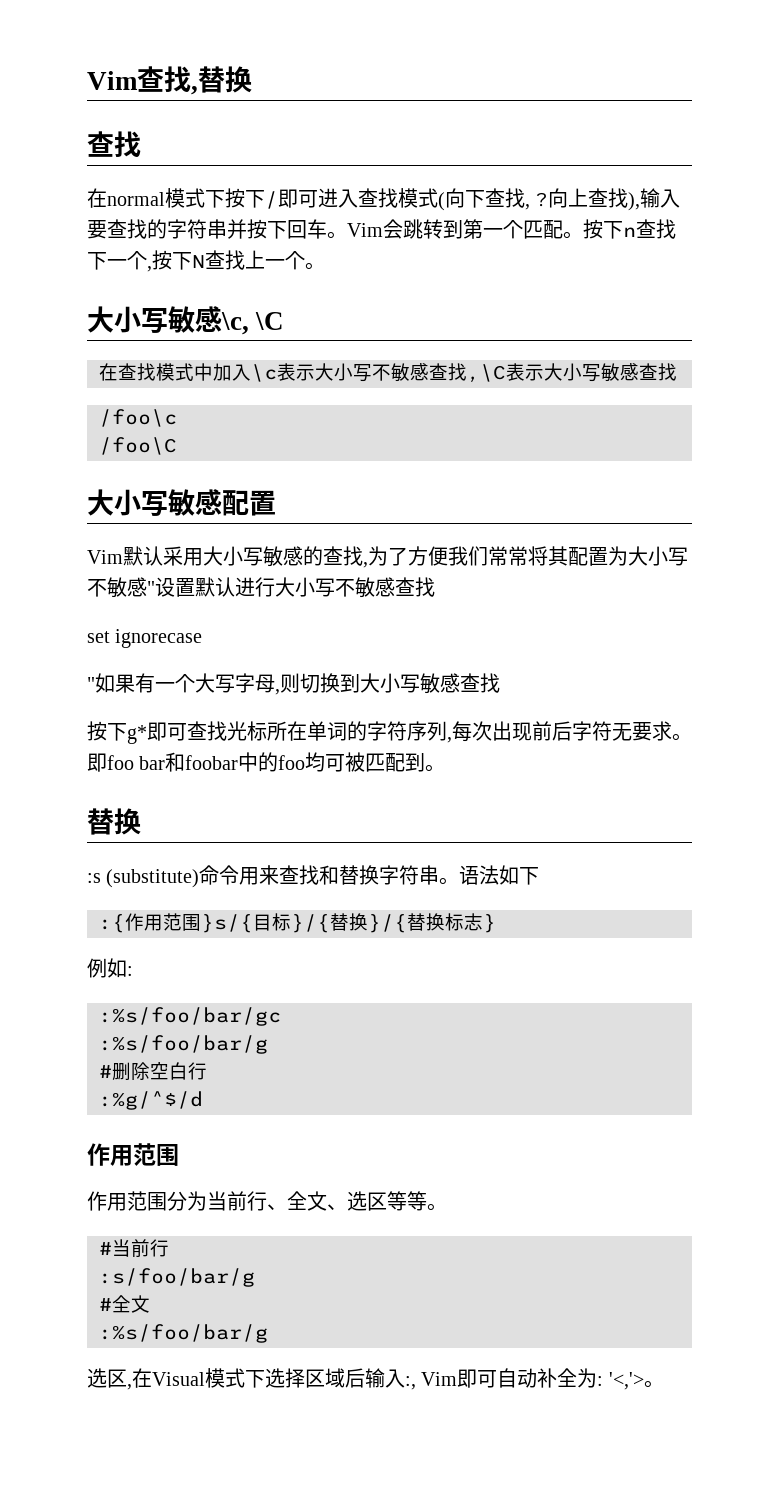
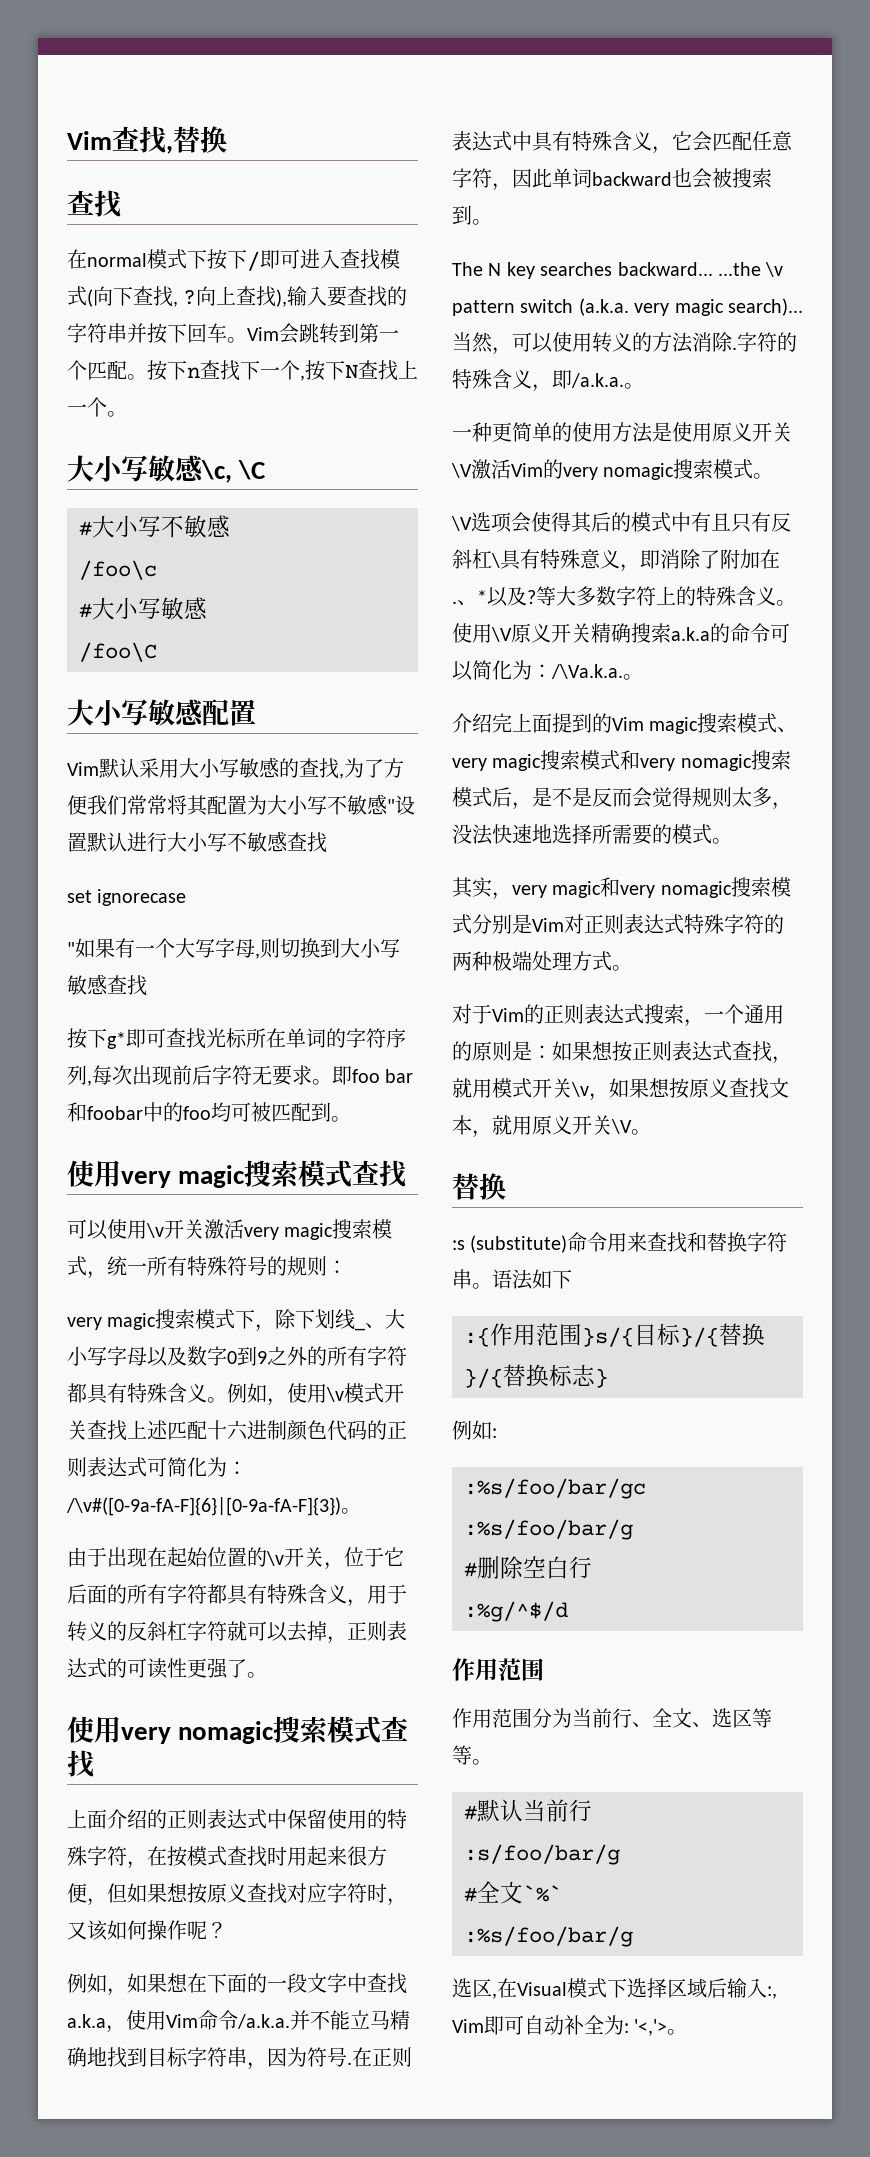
[99,363,677,383] [99,409,177,427] 在查找模式中加入\c表示大小写不敏感查找,\C表示大小写敏感查找 // /foo\c -> [79,515,230,538] [79,560,157,580] [79,597,207,620] #大小写不敏感 // /foo\c // #大小写敏感
(446, 768) none -> [67,1160,407,1188] [67,1219,393,1240] [67,1256,347,1279] [67,1309,406,1332] [67,1346,407,1367] [67,1383,404,1406] [67,1420,407,1441] [67,1457,247,1477] [66,1497,361,1516] [67,1547,404,1570] [67,1584,407,1607] [67,1621,407,1644] [67,1658,267,1679] [67,1716,409,1744] [67,1750,94,1778] [67,1809,407,1829] [67,1846,387,1869] [67,1883,407,1906] [67,1920,227,1941] [67,1973,407,1996] [67,2010,410,2033] [67,2047,412,2070] [452,131,793,154] [452,168,772,191] [452,205,492,225] [452,262,784,279] [452,298,803,316] [452,332,797,355] [452,369,644,392] [452,422,792,443] [451,459,774,480] [451,512,791,533] [452,549,780,572] [452,586,796,607] [452,623,790,643] [452,660,643,681] [452,713,798,734] [452,750,791,771] [452,787,792,810] [452,824,732,845] [452,877,791,900] [452,914,784,934] [452,951,632,971] [452,1004,784,1027] [452,1041,792,1064] [452,1078,789,1101] [452,1115,651,1138] // 使用very magic搜索模式查找 // 可以使用\v开关激活very magic搜索模式，统一所有特殊符号的规则： // very magic搜索模式下，除下划线_、大小写字母以及数字0到9之外的所有字符都具有特殊含义。例如，使用\v模式开关查找上述匹配十六进制颜色代码的正则表达式可简化为：/\v#([0-9a-fA-F]{6}|[0-9a-fA-F]{3})。 // 由于出现在起始位置的\v开关，位于它后面的所有字符都具有特殊含义，用于转义的反斜杠字符就可以去掉，正则表达式的可读性更强了。 // 使用very nomagic搜索模式查找 // 上面介绍的正则表达式中保留使用的特殊字符，在按模式查找时用起来很方便，但如果想按原义查找对应字符时，又该如何操作呢？ // 例如，如果想在下面的一段文字中查找a.k.a，使用Vim命令/a.k.a.并不能立马精确地找到目标字符串，因为符号.在正则表达式中具有特殊含义，它会匹配任意字符，因此单词backward也会被搜索到。 // The N key searches backward... ...the \v pattern switch (a.k.a. very magic search)...当然，可以使用转义的方法消除.字符的特殊含义，即/a.k.a.。 // 一种更简单的使用方法是使用原义开关\V激活Vim的very nomagic搜索模式。 // \V选项会使得其后的模式中有且只有反斜杠\具有特殊意义，即消除了附加在.、*以及?等大多数字符上的特殊含义。使用\V原义开关精确搜索a.k.a的命令可以简化为：/\Va.k.a.。 // 介绍完上面提到的Vim magic搜索模式、very magic搜索模式和very nomagic搜索模式后，是不是反而会觉得规则太多，没法快速地选择所需要的模式。 // 其实，very magic和very nomagic搜索模式分别是Vim对正则表达式特殊字符的两种极端处理方式。 // 对于Vim的正则表达式搜索，一个通用的原则是：如果想按正则表达式查找，就用模式开关\v，如果想按原义查找文本，就用原义开关\V。
(112, 1248) none -> [477,1799,523,1822] 默认
(150, 1304) none -> [523,1885,562,1902] `%`

